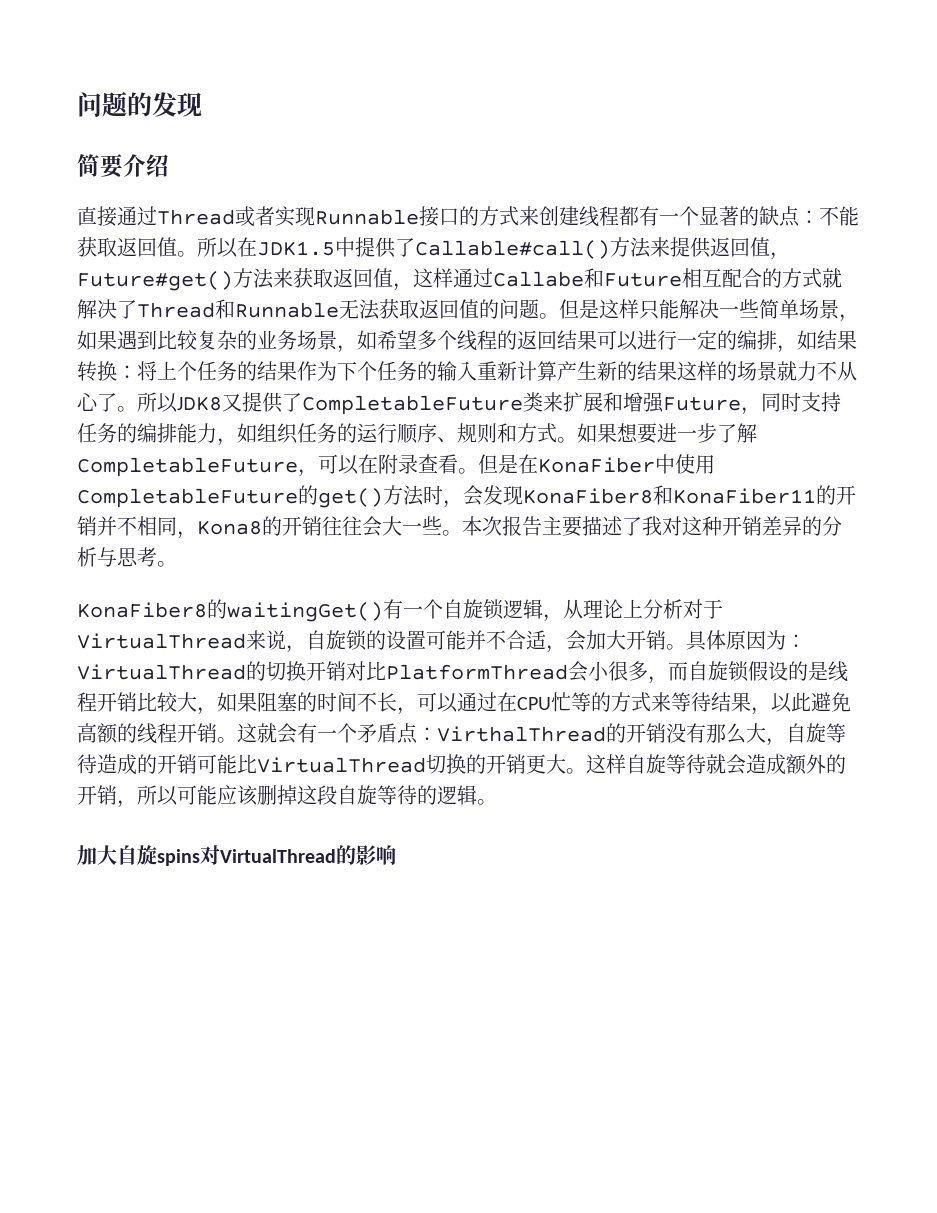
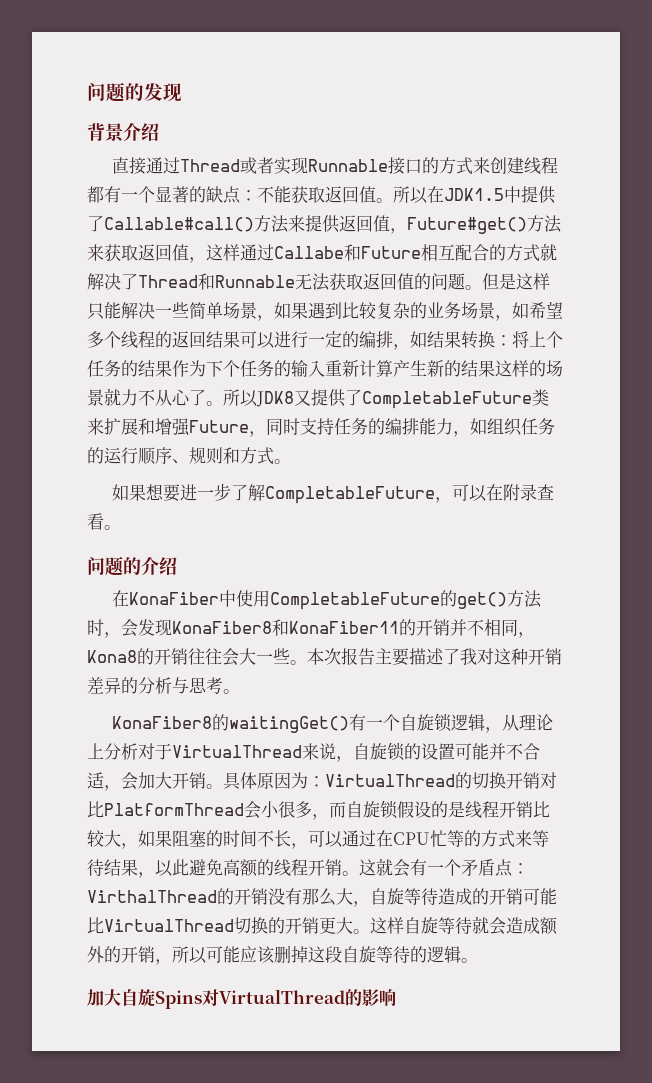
[77,154,124,178] 简要 -> [87,123,124,142] 背景
(577, 440) none -> (291, 461) //
[478,454,518,474] 但是 -> [87,556,177,576] // 问题的介绍 //
[157,849,200,866] spins -> [155,990,202,1009] Spins

